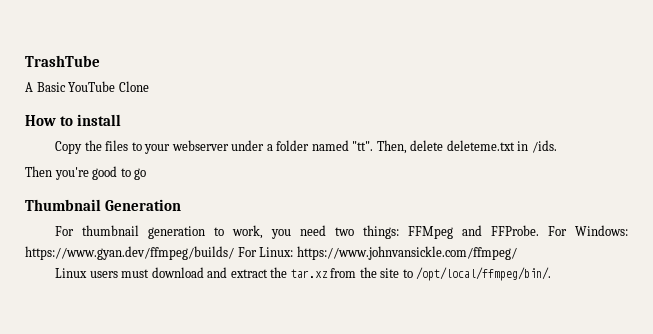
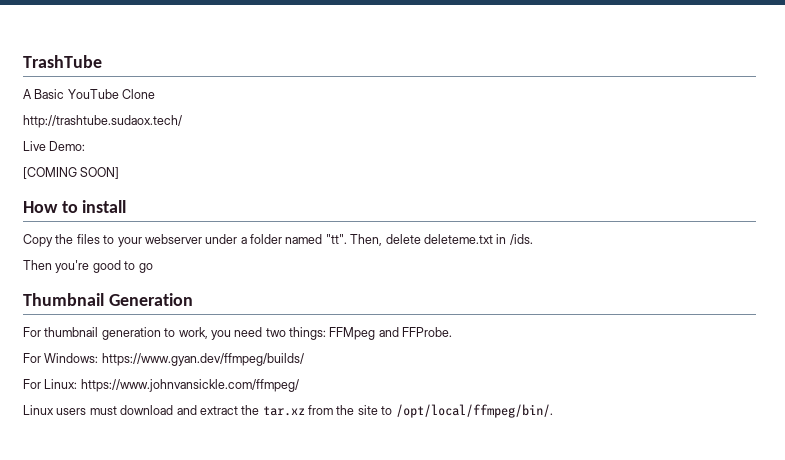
(149, 86) none -> [23,115,182,128] [23,141,86,151] [23,167,120,179] // http://trashtube.sudaox.tech/ // Live Demo: // [COMING SOON]
(540, 230) none -> (453, 332) //
(234, 253) none -> (304, 359) //

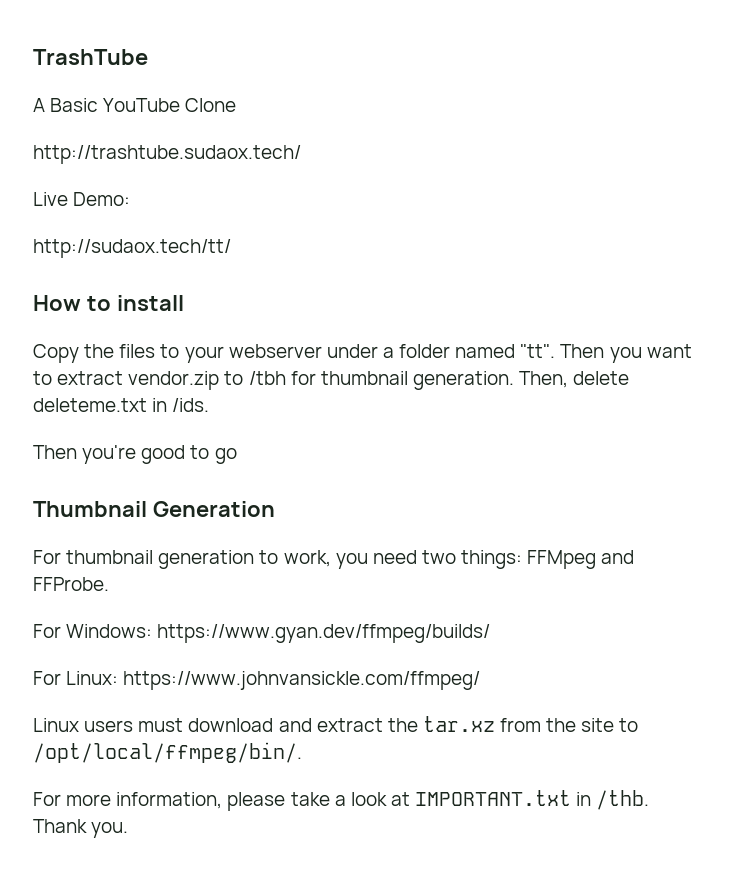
[23,167,120,179] [COMING SOON] -> [33,239,231,258] http://sudaox.tech/tt/
(347, 239) none -> [560,344,692,363] [33,371,514,390] Then you want to extract vendor.zip to /tbh for thumbnail generation.
(553, 411) none -> [33,790,650,811] [33,819,129,838] // For more information, please take a look at IMPORTANT.txt in /thb. Thank you.

